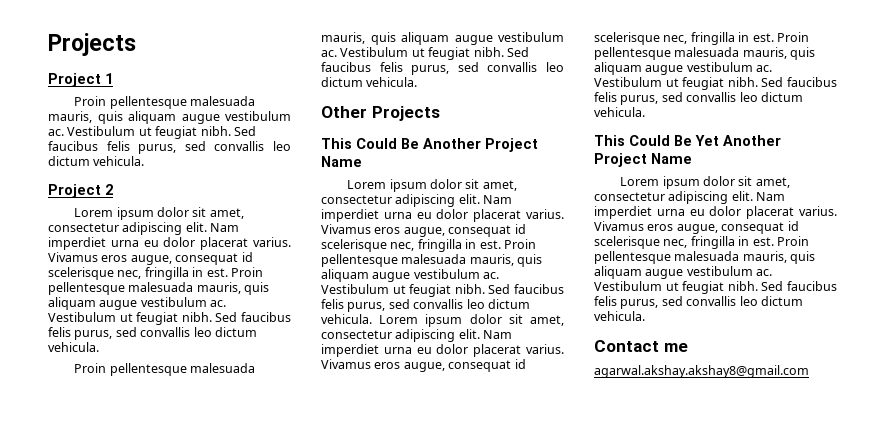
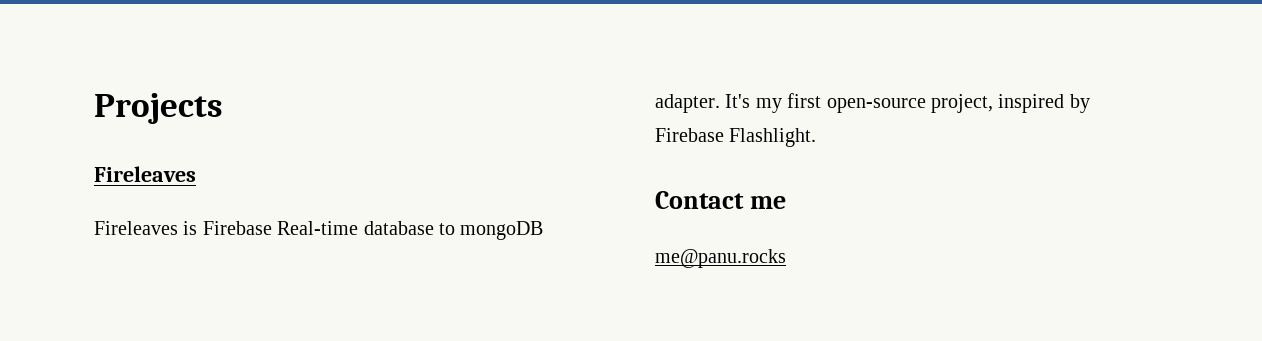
[48,33,136,56] [48,73,113,87] [74,96,255,109] [48,111,291,124] [48,126,256,139] [48,141,291,154] [48,156,145,166] [48,184,113,198] [74,207,244,220] [48,222,240,235] [48,237,291,250] [48,252,253,265] [48,267,263,280] [48,282,270,295] [48,297,227,310] [48,312,291,325] [48,327,257,340] [48,342,99,352] [74,363,255,376] [321,32,564,45] [321,47,529,60] [321,62,564,75] [321,77,418,87] [321,106,440,121] [321,138,538,152] [321,156,362,167] [347,179,517,192] [321,194,513,207] [321,209,564,222] [321,224,526,237] [321,239,536,252] [321,254,543,267] [321,269,500,282] [321,284,564,297] [321,299,530,312] [321,314,564,327] [321,329,513,342] [321,344,564,357] [321,359,526,372] [594,32,809,45] [594,47,816,60] [594,62,773,75] [594,77,837,90] [594,92,803,105] [594,107,645,117] [594,135,781,146] [594,153,692,167] [620,176,790,189] [594,191,786,204] [594,206,837,219] [594,221,799,234] [594,236,809,249] [594,251,816,264] [594,266,773,279] [594,281,837,294] [594,296,803,309] [594,311,645,321] Projects // Project 1 // Proin pellentesque malesuada mauris, quis aliquam augue vestibulum ac. Vestibulum ut feugiat nibh. Sed faucibus felis purus, sed convallis leo dictum vehicula. // Project 2 // Lorem ipsum dolor sit amet, consectetur adipiscing elit. Nam imperdiet urna eu dolor placerat varius. Vivamus eros augue, consequat id scelerisque nec, fringilla in est. Proin pellentesque malesuada mauris, quis aliquam augue vestibulum ac. Vestibulum ut feugiat nibh. Sed faucibus felis purus, sed convallis leo dictum vehicula. // Proin pellentesque malesuada mauris, quis aliquam augue vestibulum ac. Vestibulum ut feugiat nibh. Sed faucibus felis purus, sed convallis leo dictum vehicula. // Other Projects // This Could Be Another Project Name // Lorem ipsum dolor sit amet, consectetur adipiscing elit. Nam imperdiet urna eu dolor placerat varius. Vivamus eros augue, consequat id scelerisque nec, fringilla in est. Proin pellentesque malesuada mauris, quis aliquam augue vestibulum ac. Vestibulum ut feugiat nibh. Sed faucibus felis purus, sed convallis leo dictum vehicula. Lorem ipsum dolor sit amet, consectetur adipiscing elit. Nam imperdiet urna eu dolor placerat varius. Vivamus eros augue, consequat id scelerisque nec, fringilla in est. Proin pellentesque malesuada mauris, quis aliquam augue vestibulum ac. Vestibulum ut feugiat nibh. Sed faucibus felis purus, sed convallis leo dictum vehicula. // This Could Be Yet Another Project Name // Lorem ipsum dolor sit amet, consectetur adipiscing elit. Nam imperdiet urna eu dolor placerat varius. Vivamus eros augue, consequat id scelerisque nec, fringilla in est. Proin pellentesque malesuada mauris, quis aliquam augue vestibulum ac. Vestibulum ut feugiat nibh. Sed faucibus felis purus, sed convallis leo dictum vehicula. -> [94,93,223,124] [94,166,196,182] [94,221,544,240] [655,93,1090,113] [655,128,817,147] Projects // Fireleaves // Fireleaves is Firebase Real-time database to mongoDB adapter. It's my first open-source project, inspired by Firebase Flashlight.
[594,365,809,378] agarwal.akshay.akshay8@gmail.com -> [655,249,786,268] me@panu.rocks

